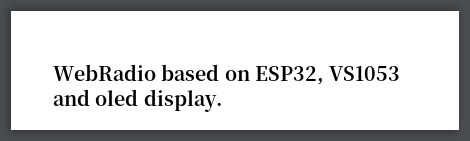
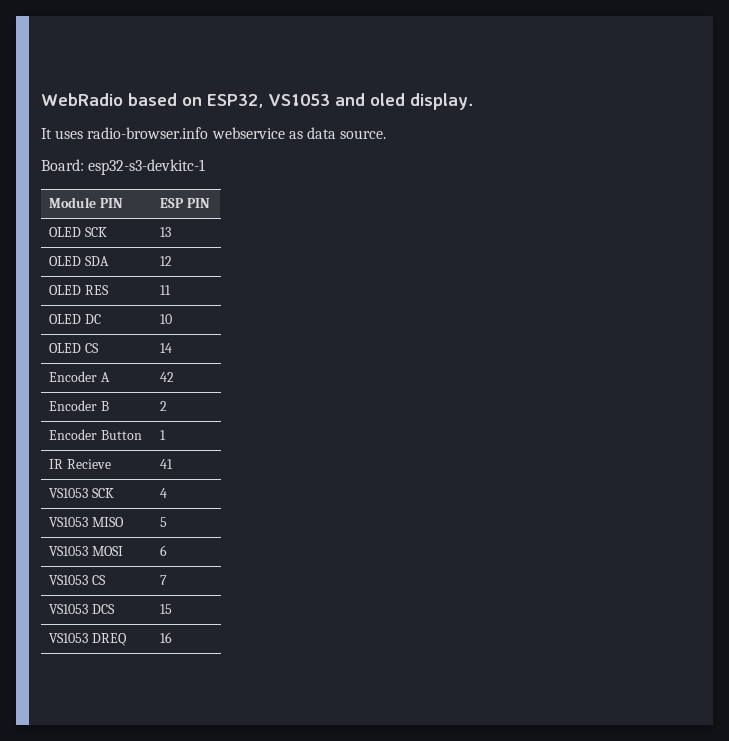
(223, 100) none -> [41,127,387,139] [41,159,206,175] [49,197,123,208] [160,198,210,208] [49,227,107,237] [160,227,172,237] [49,256,109,266] [160,256,173,266] [49,285,109,295] [160,285,172,295] [49,314,101,324] [160,314,173,324] [49,343,99,353] [160,343,173,353] [49,371,110,382] [160,372,175,382] [49,400,109,411] [160,401,168,411] [49,429,142,440] [160,430,167,440] [49,459,111,469] [160,459,174,469] [49,488,114,498] [160,488,168,498] [49,517,124,527] [160,517,168,527] [49,546,123,556] [160,545,168,556] [49,575,106,585] [160,575,168,585] [49,604,115,614] [160,604,173,614] [49,633,127,646] [160,632,173,643] // It uses radio-browser.info webservice as data source. // Board: esp32-s3-devkitc-1 // Module PIN | ESP PIN // OLED SCK | 13 // OLED SDA | 12 // OLED RES | 11 // OLED DC | 10 // OLED CS | 14 // Encoder A | 42 // Encoder B | 2 // Encoder Button | 1 // IR Recieve | 41 // VS1053 SCK | 4 // VS1053 MISO | 5 // VS1053 MOSI | 6 // VS1053 CS | 7 // VS1053 DCS | 15 // VS1053 DREQ | 16

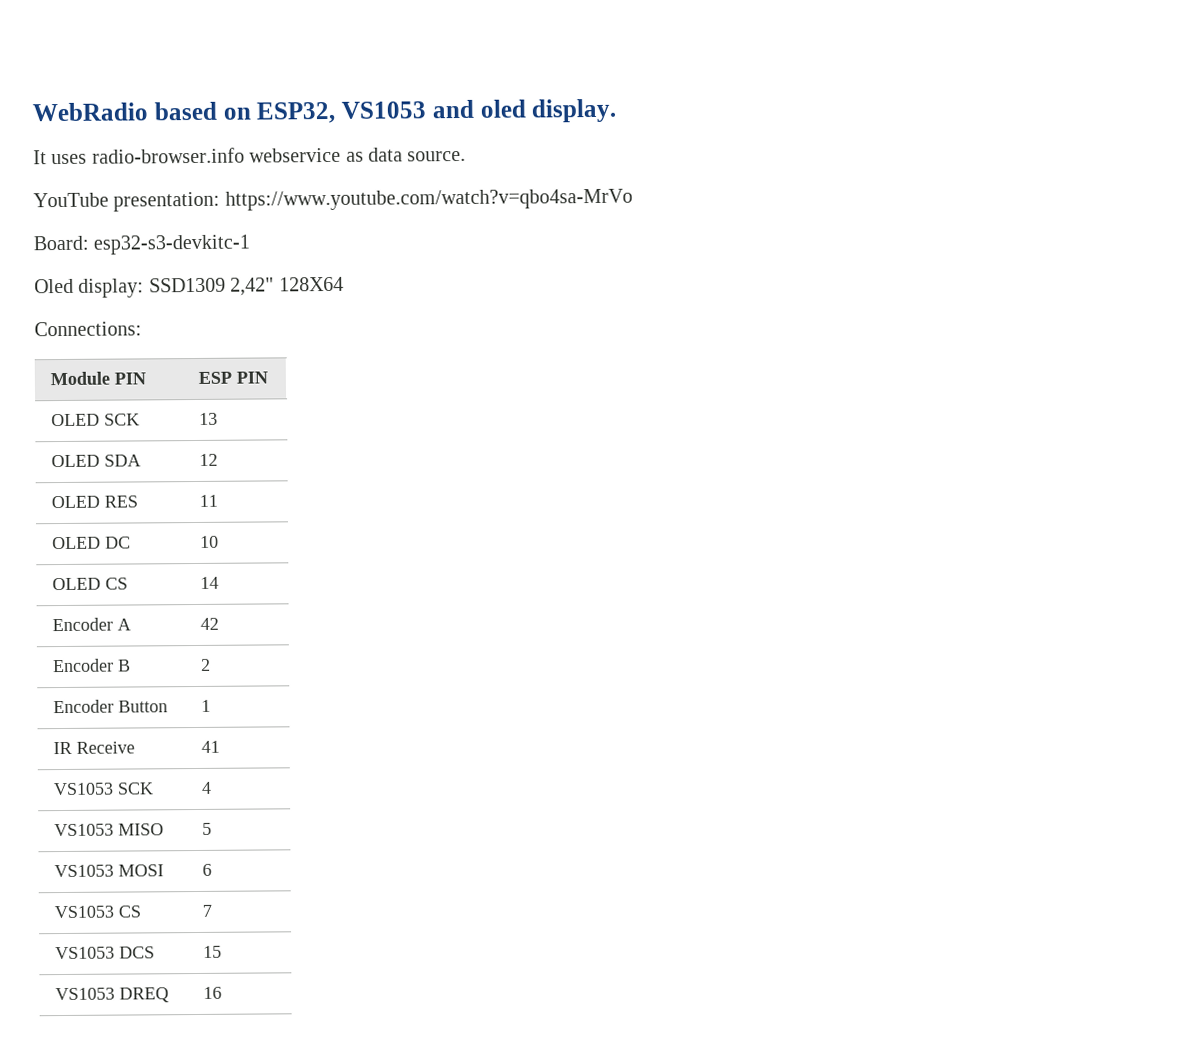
(387, 134) none -> [33,188,633,212] // YouTube presentation: https://www.youtube.com/watch?v=qbo4sa-MrVo
(206, 167) none -> [34,276,344,298] [34,321,142,337] // Oled display: SSD1309 2,42" 128X64 // Connections:
[66,459,111,469] Recieve -> [75,741,135,754] Receive

